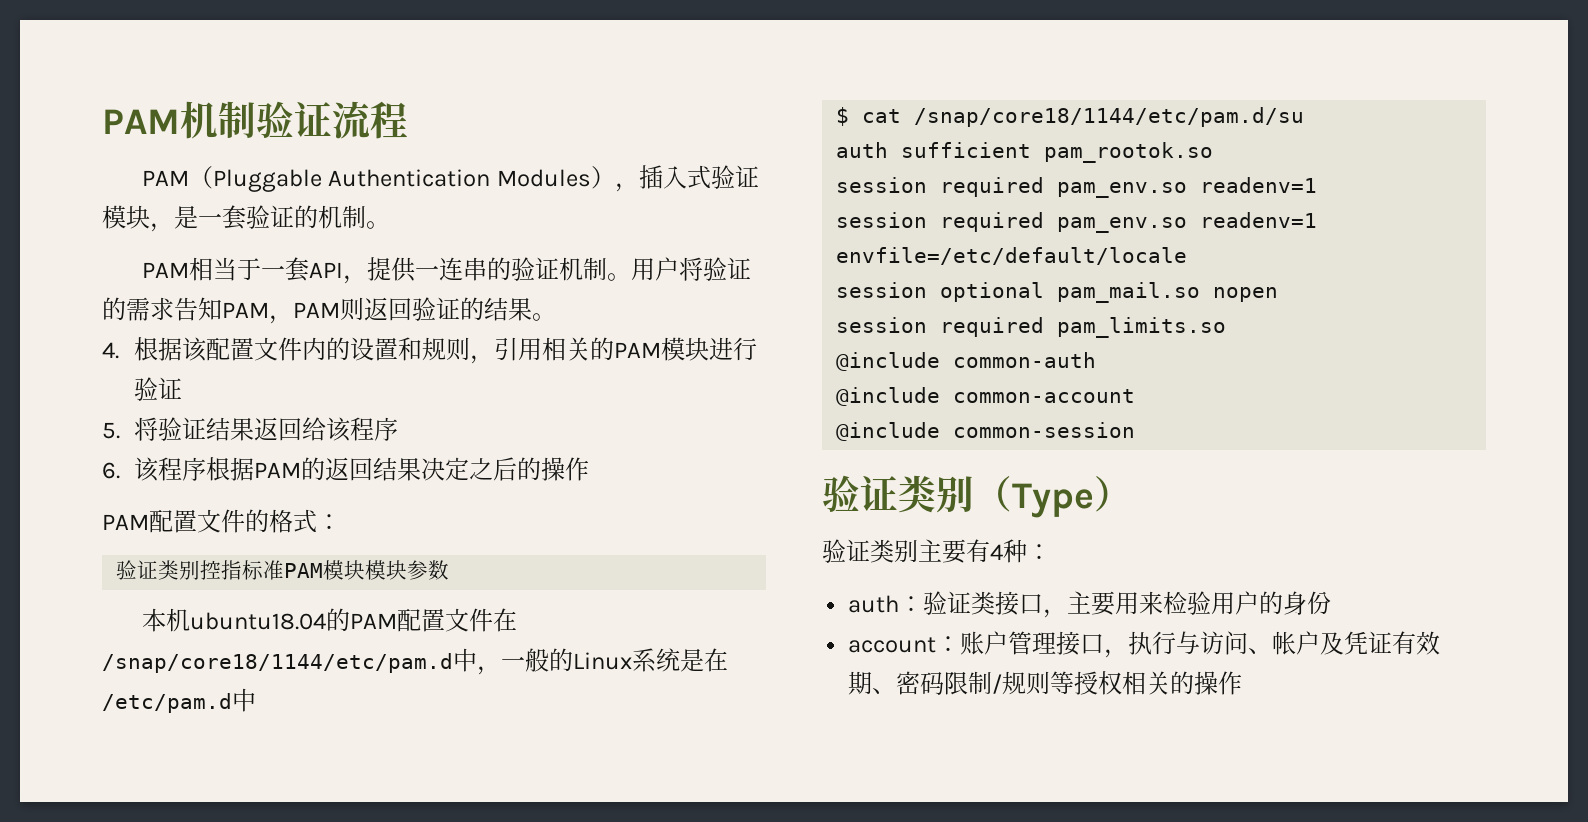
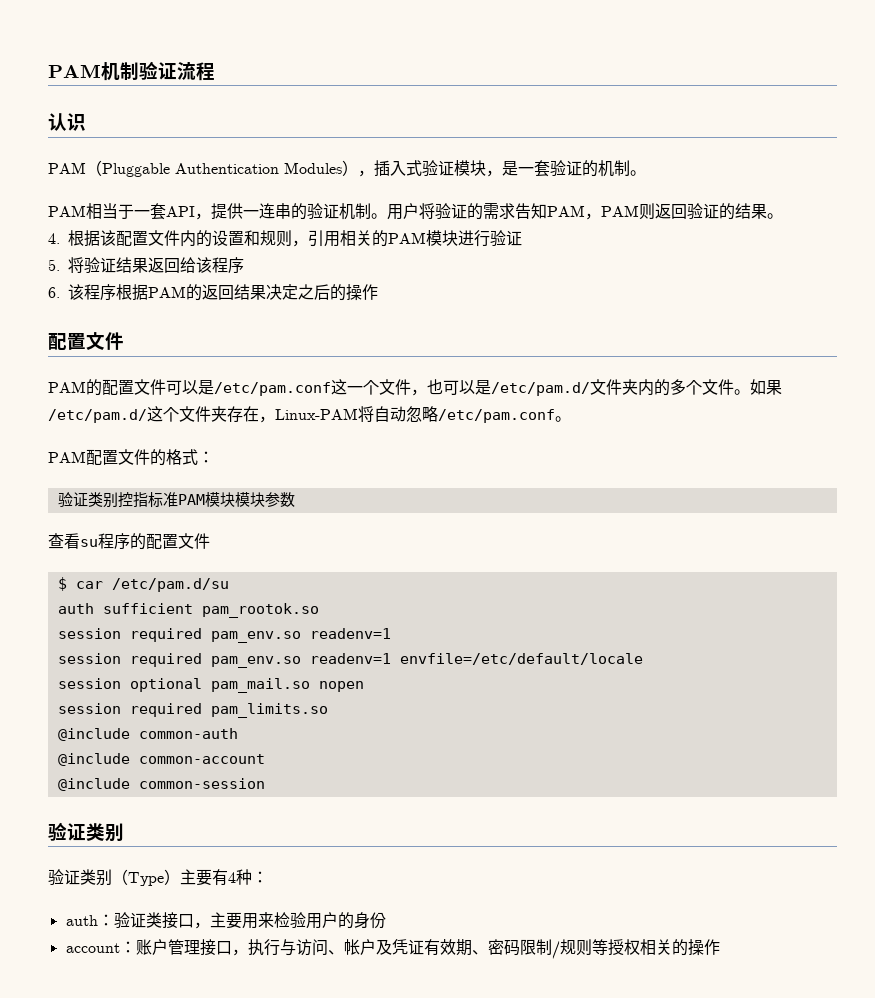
(408, 120) none -> [48,113,86,131] // 认识
(589, 469) none -> [48,332,124,350] [48,379,782,396] [48,406,571,423] // 配置文件 // PAM的配置文件可以是/etc/pam.conf这一个文件，也可以是/etc/pam.d/文件夹内的多个文件。如果/etc/pam.d/这个文件夹存在，Linux-PAM将自动忽略/etc/pam.conf。
[141,608,517,632] [102,648,728,675] [102,688,256,713] 本机ubuntu18.04的PAM配置文件在/snap/core18/1144/etc/pam.d中，一般的Linux系统是在/etc/pam.d中 -> [48,533,210,550] 查看su程序的配置文件
[862,107,1305,127] cat /snap/core18/1144/etc/pam.d/su -> [75,578,229,592] car /etc/pam.d/su
[974,476,1132,518] [822,539,918,563] （Type） // 验证类别 -> [48,869,180,886] // 验证类别（Type）

